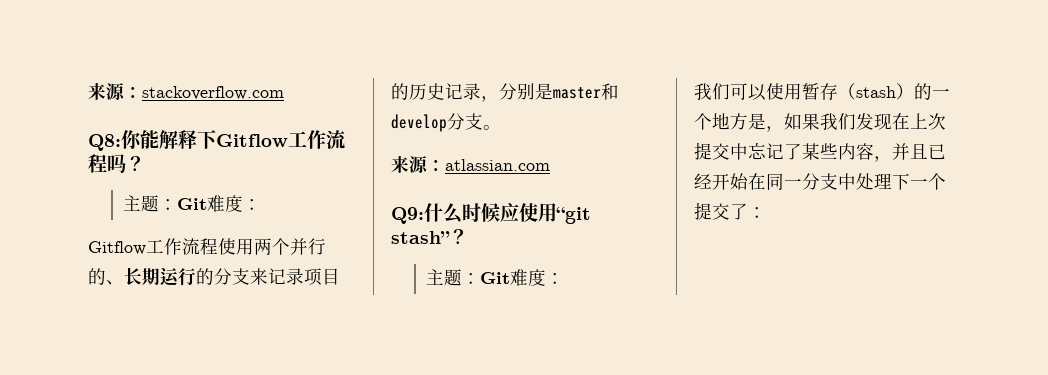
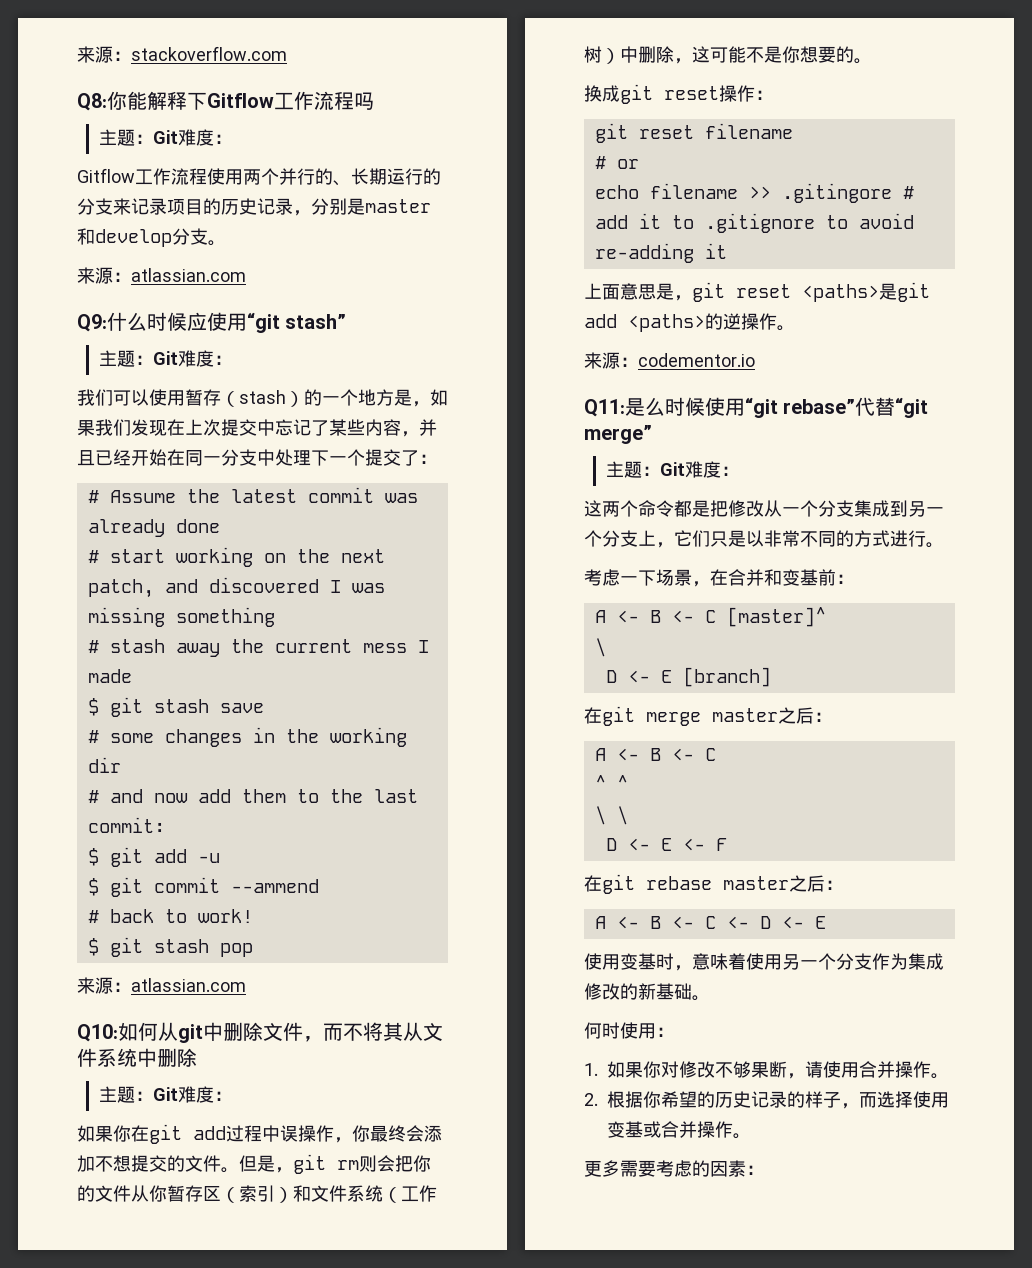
[126,156,145,171] ？ -> (374, 101) none
[449,229,468,244] ？ -> (347, 321) none
(766, 212) none -> [87,487,418,503] [87,519,220,537] [87,547,385,567] [87,577,385,598] [87,607,275,627] [87,639,429,657] [87,669,132,683] [87,697,264,717] [87,727,407,747] [87,757,121,773] [87,789,418,803] [87,817,165,833] [87,847,220,867] [87,877,319,897] [87,909,253,923] [87,937,253,957] [77,977,246,994] [77,1022,443,1043] [77,1048,197,1067] [98,1086,232,1103] [77,1124,442,1144] [77,1154,431,1174] [77,1185,437,1203] [584,46,872,64] [584,84,773,104] [594,123,793,143] [594,156,639,169] [594,183,914,203] [594,213,914,233] [594,243,727,263] [584,282,930,302] [584,313,795,332] [584,352,755,369] [584,397,929,418] [584,425,652,444] [605,461,739,478] [584,500,944,517] [584,530,944,548] [584,569,854,587] [594,607,826,627] [594,638,606,657] [605,667,771,687] [584,706,832,726] [594,748,716,761] [594,775,628,791] [594,806,628,825] [605,838,727,851] [584,874,843,894] [594,916,826,929] [584,953,944,971] [584,983,710,1001] [584,1022,674,1039] [584,1061,949,1079] [584,1091,949,1109] [607,1121,751,1139] [584,1160,764,1177] // # Assume the latest commit was already done // # start working on the next patch, and discovered I was missing something // # stash away the current mess I made // $ git stash save // # some changes in the working dir // # and now add them to the last commit: // $ git add -u // $ git commit --ammend // # back to work! // $ git stash pop // 来源：atlassian.com // Q10:如何从git中删除文件，而不将其从文件系统中删除 // 主题：Git难度： // 如果你在git add过程中误操作，你最终会添加不想提交的文件。但是，git rm则会把你的文件从你暂存区（索引）和文件系统（工作树）中删除，这可能不是你想要的。 // 换成git reset操作： // git reset filename // # or // echo filename >> .gitingore # add it to .gitignore to avoid re-adding it // 上面意思是，git reset <paths>是git add <paths>的逆操作。 // 来源：codementor.io // Q11:是么时候使用“git rebase”代替“git merge” // 主题：Git难度： // 这两个命令都是把修改从一个分支集成到另一个分支上，它们只是以非常不同的方式进行。 // 考虑一下场景，在合并和变基前： // A <- B <- C [master]^ // \ // D <- E [branch] // 在git merge master之后： // A <- B <- C // ^ ^ // \ \ // D <- E <- F // 在git rebase master之后： // A <- B <- C <- D <- E // 使用变基时，意味着使用另一个分支作为集成修改的新基础。 // 何时使用： // 1.如果你对修改不够果断，请使用合并操作。 // 2.根据你希望的历史记录的样子，而选择使用变基或合并操作。 // 更多需要考虑的因素：

